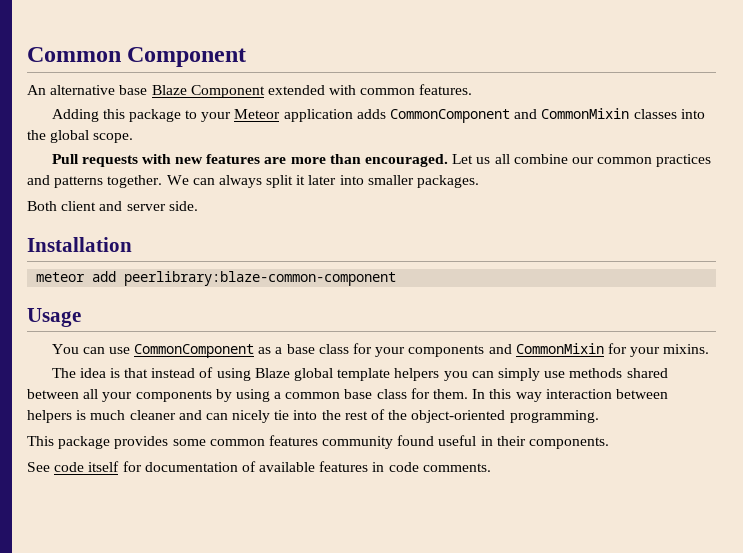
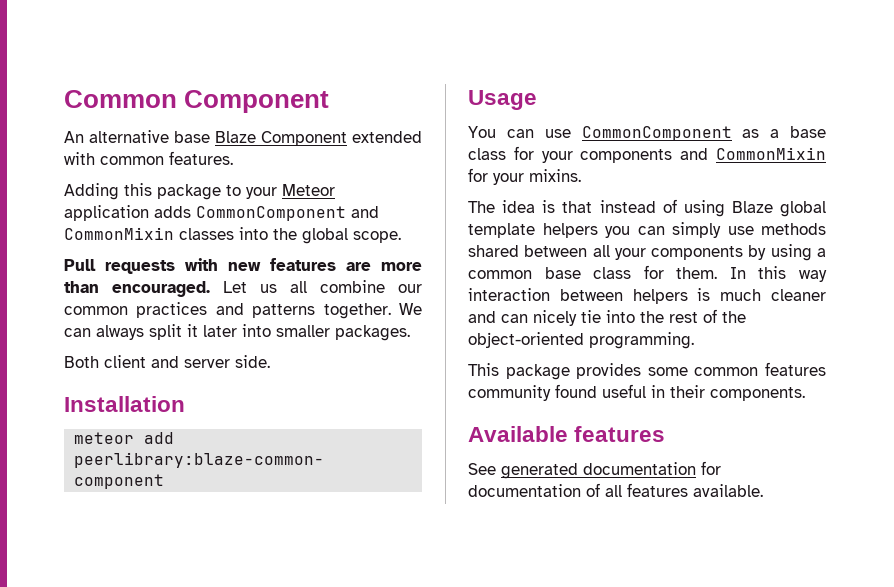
(610, 443) none -> [468,426,666,442] // Available features
[54,461,120,472] code itself -> [501,462,696,479] generated documentation
[259,461,491,472] available features in code comments. -> [605,483,763,497] all features available.

